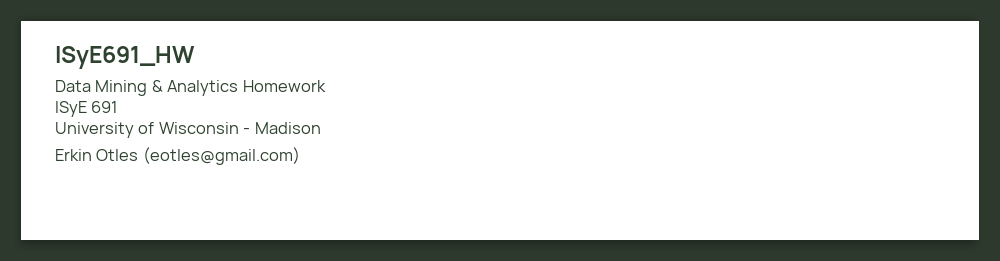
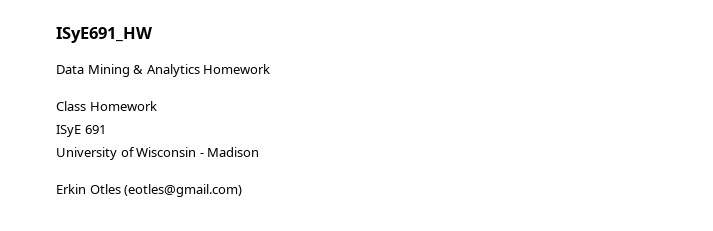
(326, 86) none -> [56,101,157,111] // Class Homework

